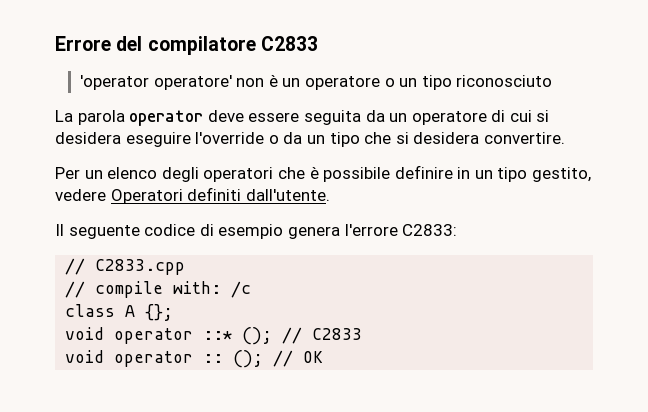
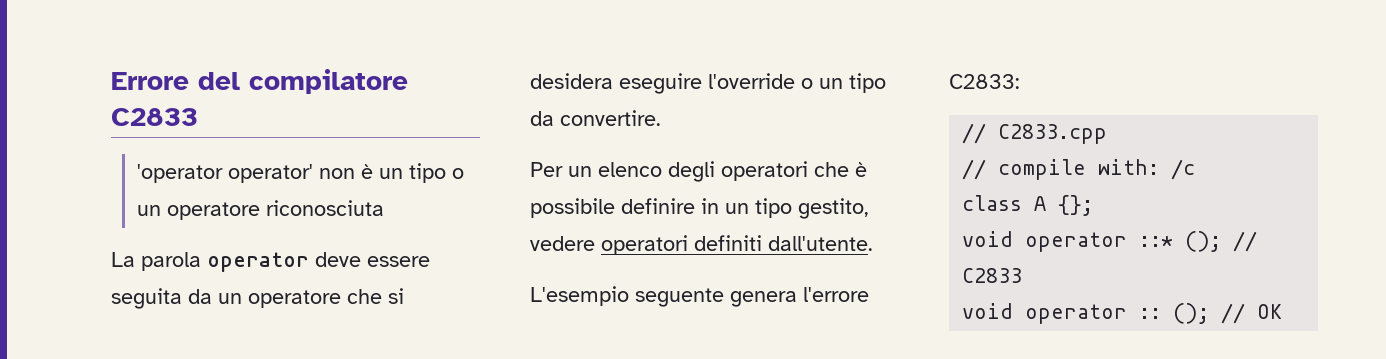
[153,75,232,90] operatore' -> [228,164,314,183] operator'
[305,75,553,90] operatore o un tipo riconosciuto -> [409,163,465,183] [137,200,385,220] tipo o un operatore riconosciuta
[491,110,532,122] di cui -> [347,289,382,304] che
[283,132,480,147] da un tipo che si desidera -> [819,73,886,93] [530,111,554,126] un tipo da
[110,189,183,204] Operatori -> [601,235,688,255] operatori
[55,224,284,239] Il seguente codice di esempio -> [530,286,724,307] L'esempio seguente

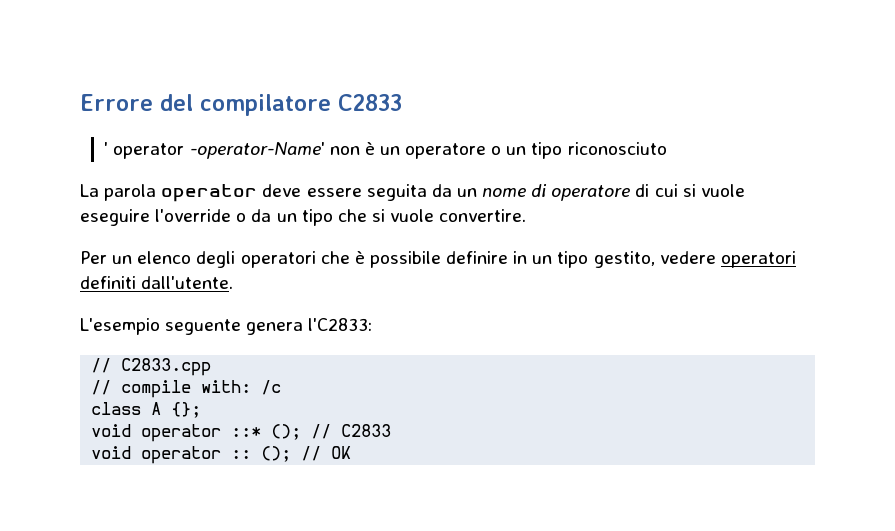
[137,164,314,183] 'operator operator' -> [104,142,325,159] ' operator -operator-Name'
[409,163,465,183] [137,200,385,220] tipo o un operatore riconosciuta -> [405,142,667,159] operatore o un tipo riconosciuto
[248,288,404,308] [530,73,613,89] operatore che si desidera -> [482,184,745,201] nome di operatore di cui si vuole
[819,73,886,93] [530,111,554,126] un tipo da -> [251,209,435,226] da un tipo che si vuole
[803,287,869,302] [949,74,1020,89] l'errore C2833: -> [308,318,373,331] l'C2833:

